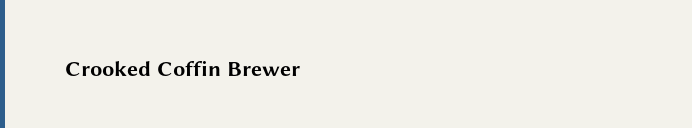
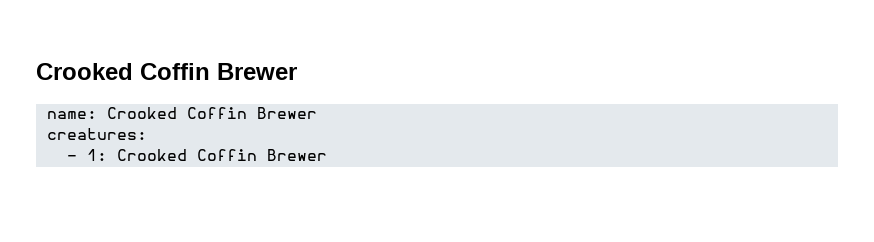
[65,60,300,76] Crooked Coffin Brewer -> [36,63,297,80] [46,107,317,119] [46,128,147,140] [66,149,327,161] Crooked Coffin Brewer // name: Crooked Coffin Brewer // creatures: // - 1: Crooked Coffin Brewer

